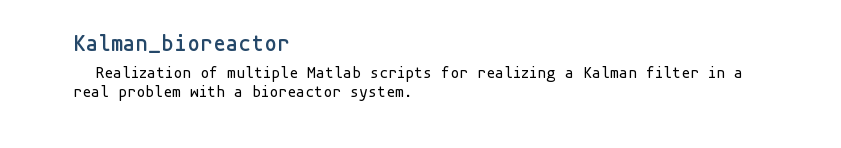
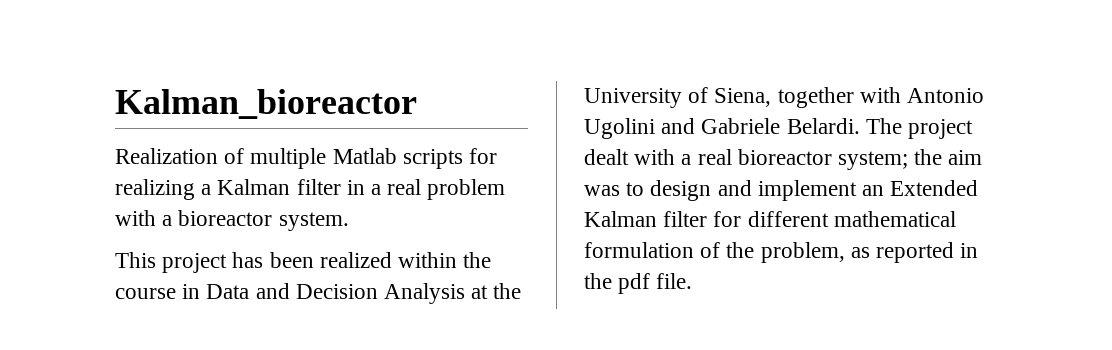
(412, 93) none -> [115,252,492,273] [115,283,522,304] [584,87,985,108] [584,118,974,139] [584,149,983,170] [584,180,979,201] [584,211,956,227] [584,242,979,263] [584,273,693,294] // This project has been realized within the course in Data and Decision Analysis at the University of Siena, together with Antonio Ugolini and Gabriele Belardi. The project dealt with a real bioreactor system; the aim was to design and implement an Extended Kalman filter for different mathematical formulation of the problem, as reported in the pdf file.

